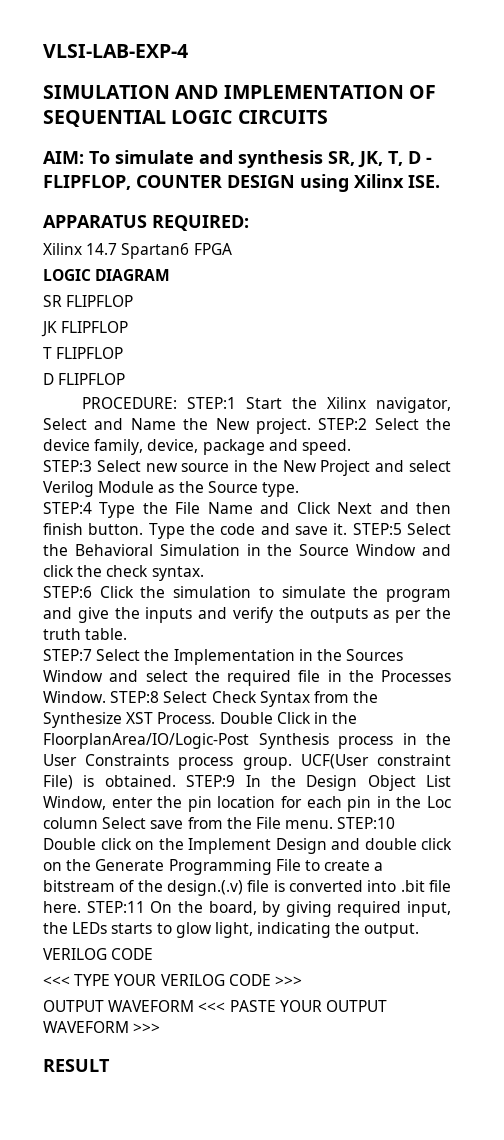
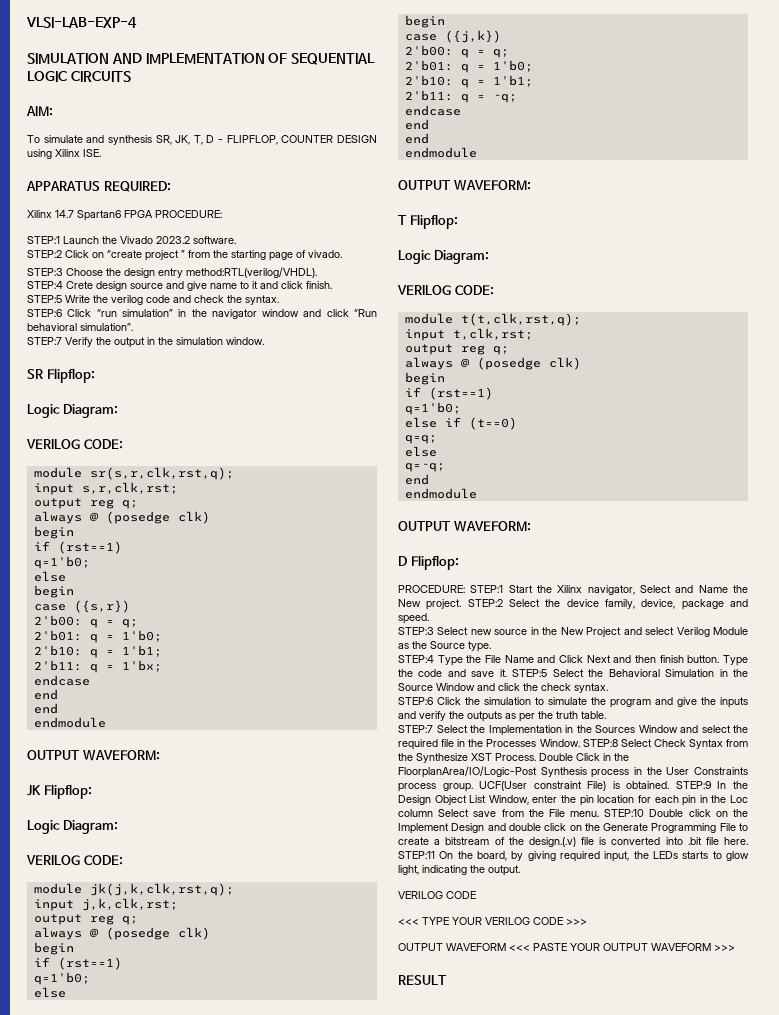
(84, 157) none -> (53, 111) //
[43,269,171,281] [43,295,134,307] [41,321,129,337] [43,347,124,359] [43,373,126,385] // LOGIC DIAGRAM // SR FLIPFLOP // JK FLIPFLOP // T FLIPFLOP // D FLIPFLOP -> [155,210,222,218] [27,236,236,244] [27,250,342,261] [27,267,317,278] [27,281,332,291] [27,295,279,305] [27,309,378,319] [27,323,133,331] [27,337,264,348] [27,368,95,383] [27,404,118,418] [26,439,123,449] [33,467,234,480] [33,482,178,495] [33,498,138,509] [33,511,210,524] [33,526,74,539] [33,541,122,554] [33,556,90,569] [33,571,66,582] [33,585,74,598] [33,600,130,613] [33,615,138,628] [33,630,162,643] [33,645,162,658] [33,660,162,673] [33,675,90,686] [33,689,58,700] [33,703,58,714] [33,717,106,728] [27,750,160,761] [27,784,92,799] [27,820,118,834] [26,855,123,865] [33,883,234,896] [33,898,178,911] [33,914,138,925] [33,927,210,940] [33,942,74,955] [33,957,122,970] [33,972,90,985] [33,987,66,998] [404,15,445,28] [404,30,501,43] [404,45,509,58] [404,60,533,73] [404,75,533,88] [404,90,517,103] [404,105,461,116] [404,119,429,130] [404,133,429,144] [404,147,477,158] [398,180,531,191] [398,214,458,229] [398,250,489,264] [397,285,494,295] [404,313,581,326] [404,328,533,341] [404,344,509,355] [404,357,581,370] [404,372,445,385] [404,387,493,400] [404,402,461,415] [404,417,517,430] [404,435,437,444] [404,446,437,457] [404,463,445,472] [404,474,429,485] [404,488,477,499] [398,521,531,532] [398,555,459,570] PROCEDURE: // STEP:1 Launch the Vivado 2023.2 software. // STEP:2 Click on “create project ” from the starting page of vivado. // STEP:3 Choose the design entry method:RTL(verilog/VHDL). // STEP:4 Crete design source and give name to it and click finish. // STEP:5 Write the verilog code and check the syntax. // STEP:6 Click “run simulation” in the navigator window and click “Run behavioral simulation”. // STEP:7 Verify the output in the simulation window. // SR Flipflop: // Logic Diagram: // VERILOG CODE: // module sr(s,r,clk,rst,q); // input s,r,clk,rst; // output reg q; // always @ (posedge clk) // begin // if (rst==1) // q=1'b0; // else // begin // case ({s,r}) // 2'b00: q = q; // 2'b01: q = 1'b0; // 2'b10: q = 1'b1; // 2'b11: q = 1'bx; // endcase // end // end // endmodule // OUTPUT WAVEFORM: // JK Flipflop: // Logic Diagram: // VERILOG CODE: // module jk(j,k,clk,rst,q); // input j,k,clk,rst; // output reg q; // always @ (posedge clk) // begin // if (rst==1) // q=1'b0; // else // begin // case ({j,k}) // 2'b00: q = q; // 2'b01: q = 1'b0; // 2'b10: q = 1'b1; // 2'b11: q = ~q; // endcase // end // end // endmodule // OUTPUT WAVEFORM: // T Flipflop: // Logic Diagram: // VERILOG CODE: // module t(t,clk,rst,q); // input t,clk,rst; // output reg q; // always @ (posedge clk) // begin // if (rst==1) // q=1'b0; // else if (t==0) // q=q; // else // q=~q; // end // endmodule // OUTPUT WAVEFORM: // D Flipflop:

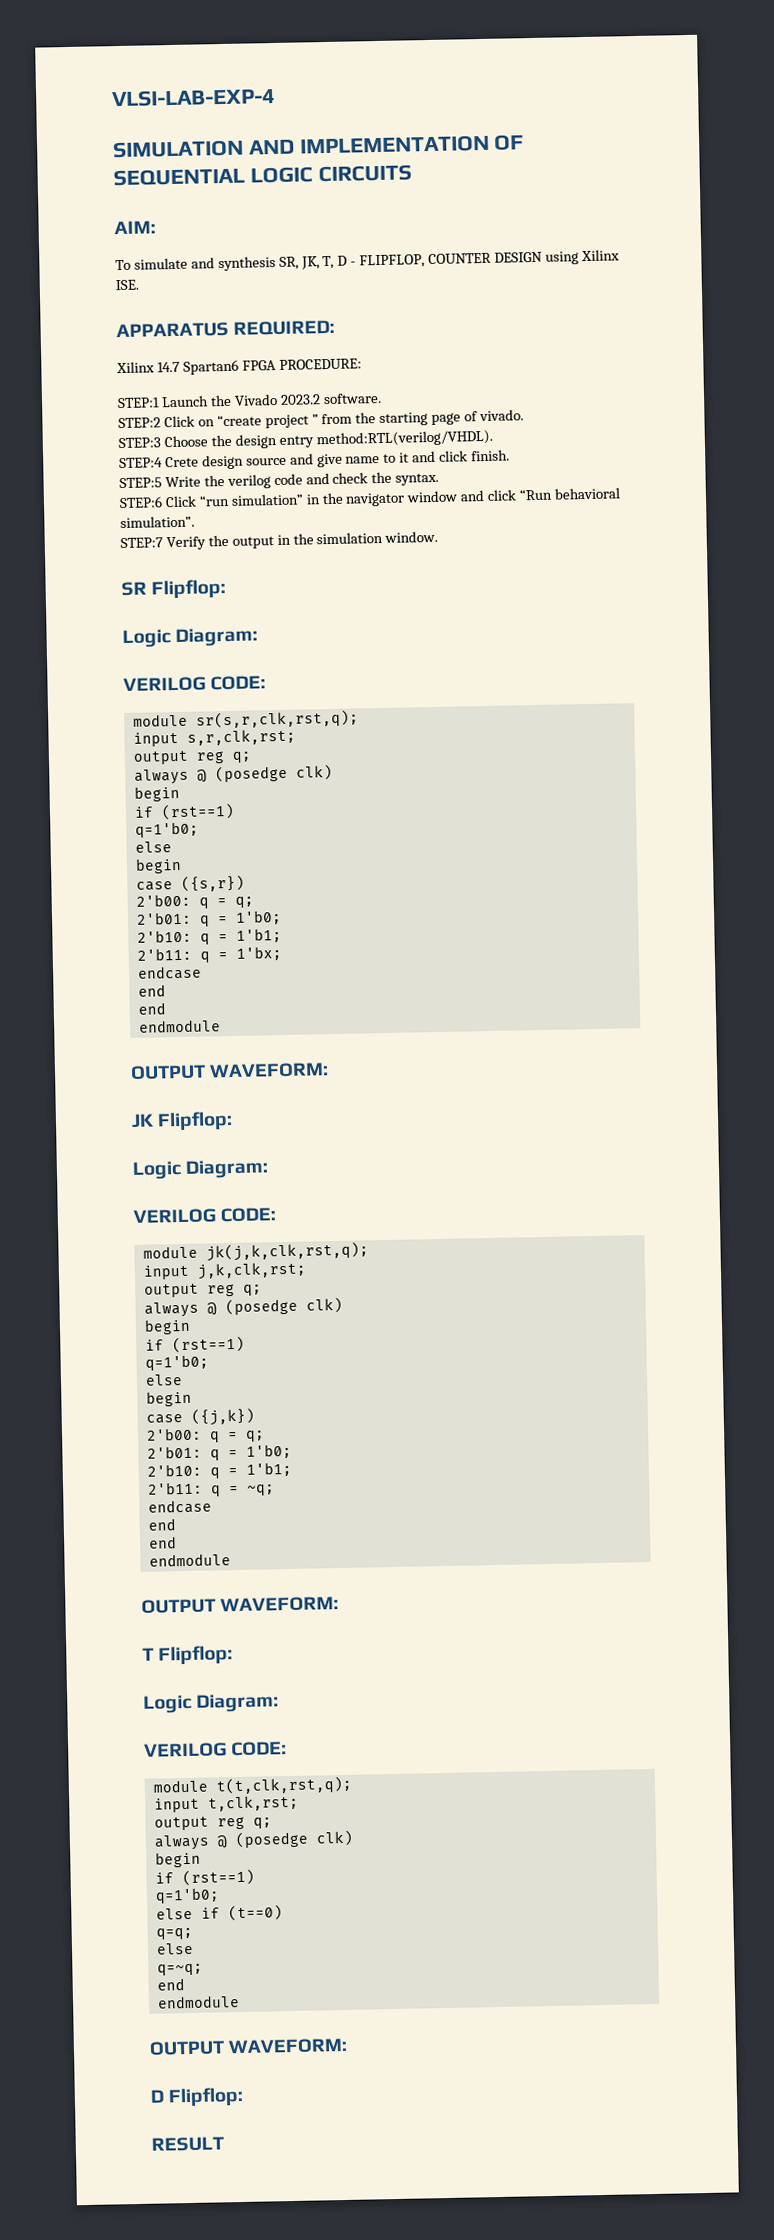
[398,585,748,595] [398,599,748,610] [398,613,429,624] [398,627,748,637] [398,641,491,652] [398,655,748,666] [398,669,748,677] [398,683,608,693] [398,697,748,708] [398,711,606,722] [398,725,748,736] [398,739,748,750] [398,753,629,763] [398,766,748,778] [398,781,748,792] [398,795,749,806] [398,809,748,817] [398,823,748,834] [398,837,748,847] [398,851,749,862] [398,865,520,876] [398,891,476,899] [398,917,587,925] [398,943,735,951] // PROCEDURE: STEP:1 Start the Xilinx navigator, Select and Name the New project. STEP:2 Select the device family, device, package and speed. // STEP:3 Select new source in the New Project and select Verilog Module as the Source type. // STEP:4 Type the File Name and Click Next and then finish button. Type the code and save it. STEP:5 Select the Behavioral Simulation in the Source Window and click the check syntax. // STEP:6 Click the simulation to simulate the program and give the inputs and verify the outputs as per the truth table. // STEP:7 Select the Implementation in the Sources Window and select the required file in the Processes Window. STEP:8 Select Check Syntax from the Synthesize XST Process. Double Click in the FloorplanArea/IO/Logic-Post Synthesis process in the User Constraints process group. UCF(User constraint File) is obtained. STEP:9 In the Design Object List Window, enter the pin location for each pin in the Loc column Select save from the File menu. STEP:10 Double click on the Implement Design and double click on the Generate Programming File to create a bitstream of the design.(.v) file is converted into .bit file here. STEP:11 On the board, by giving required input, the LEDs starts to glow light, indicating the output. // VERILOG CODE // <<< TYPE YOUR VERILOG CODE >>> // OUTPUT WAVEFORM <<< PASTE YOUR OUTPUT WAVEFORM >>> -> (245, 2096) none

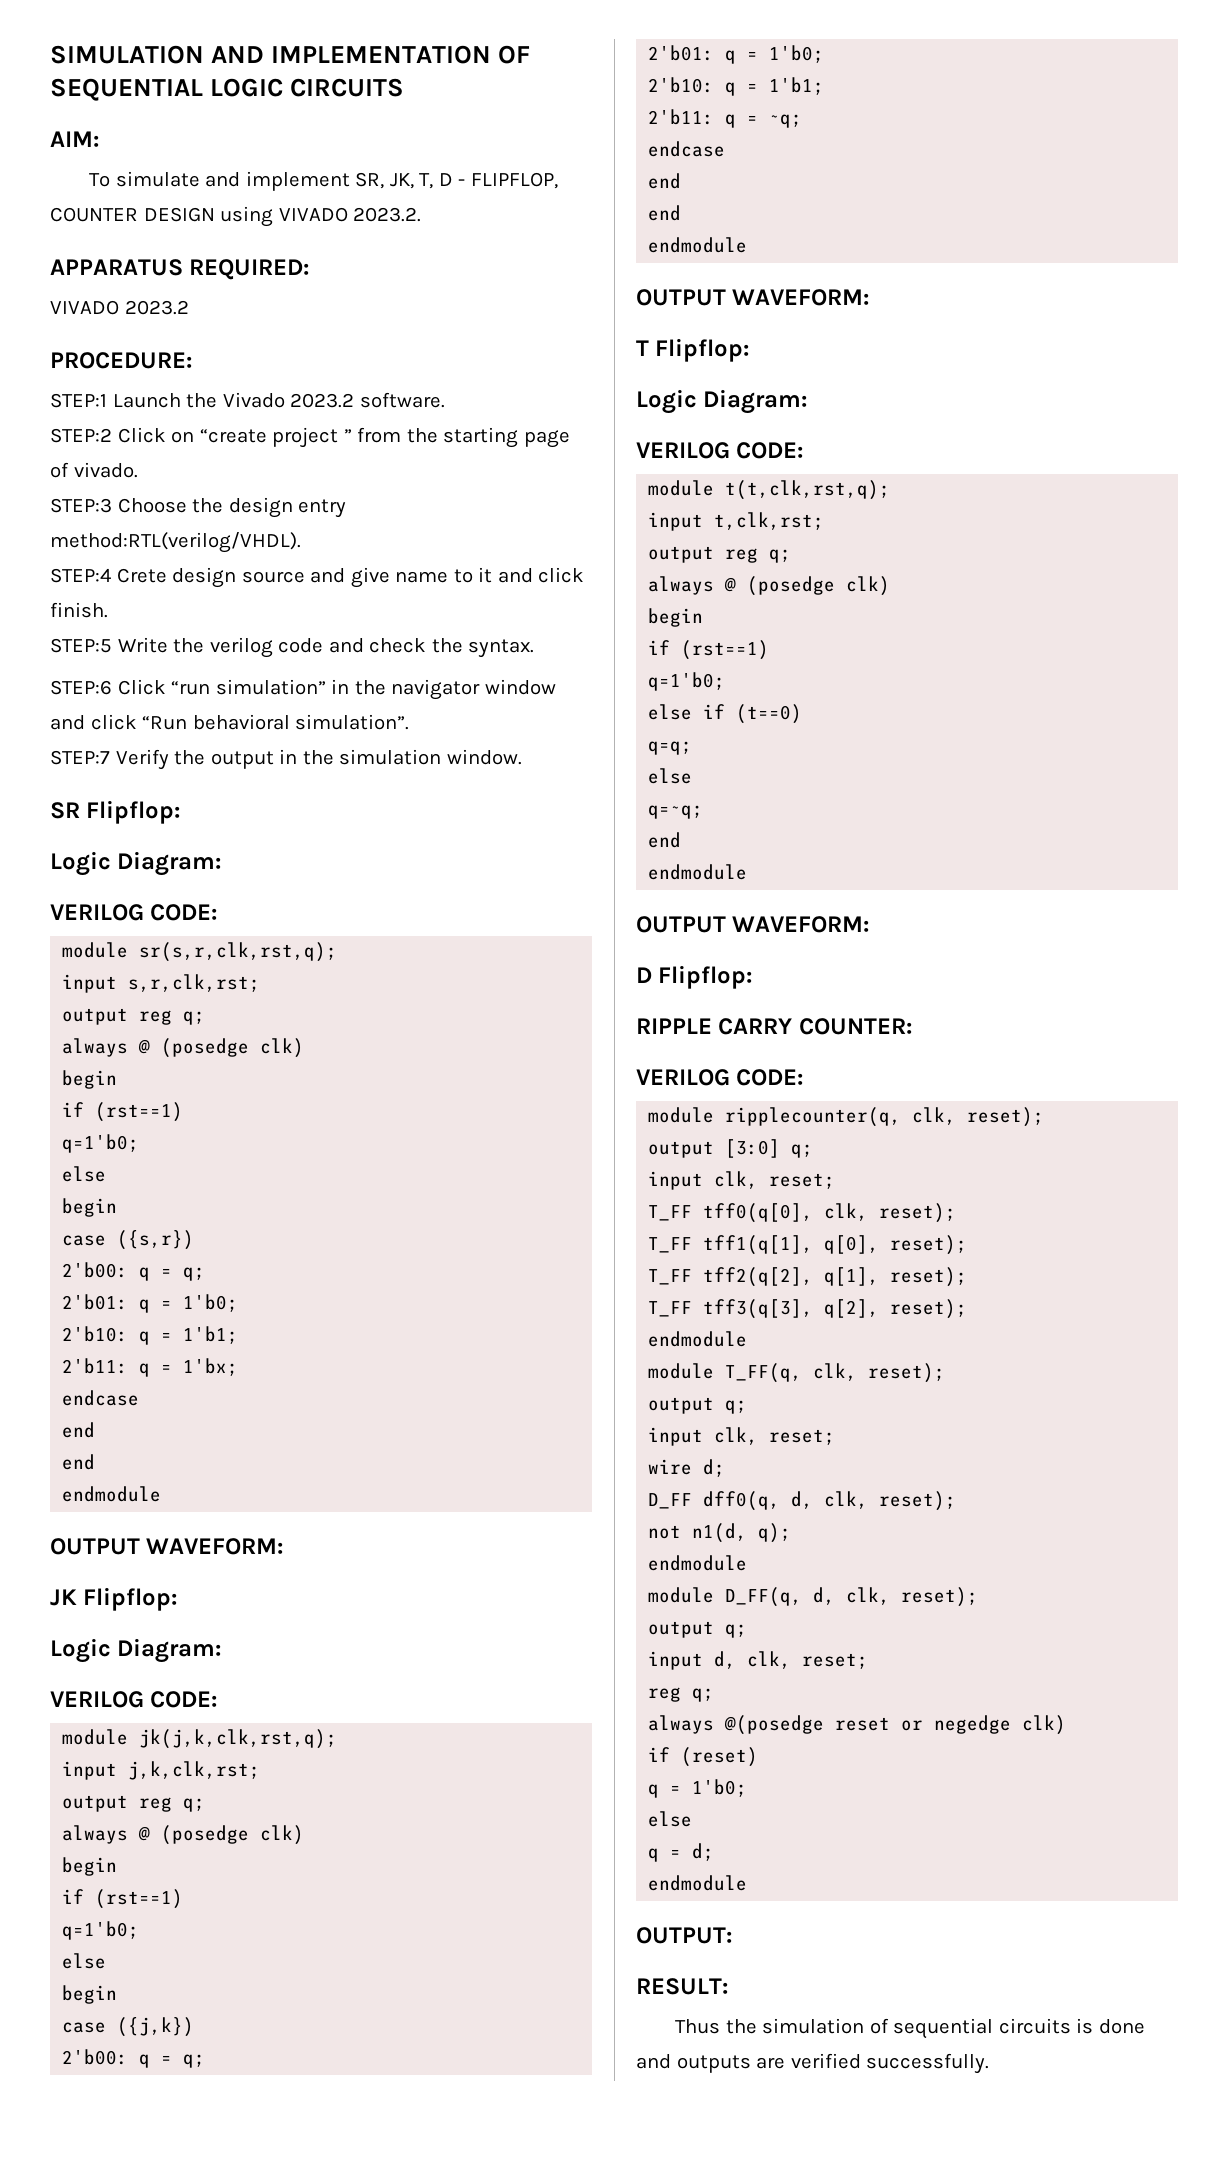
[112,87,275,108] VLSI-LAB-EXP-4 // -> (50, 54) none
[217,256,276,272] synthesis -> [245,171,350,191] implement
[580,249,620,262] [115,279,139,291] Xilinx ISE. -> [278,207,422,222] VIVADO 2023.2.
[116,359,276,375] Xilinx 14.7 Spartan6 FPGA -> [50,300,189,315] VIVADO 2023.2 //
[151,2136,224,2152] RESULT -> [636,1018,912,1035] [636,1069,804,1086] [648,1107,1045,1127] [648,1139,814,1158] [648,1171,836,1190] [648,1203,957,1223] [648,1235,968,1255] [648,1267,968,1287] [648,1299,968,1319] [648,1331,748,1347] [648,1363,946,1383] [648,1397,748,1414] [648,1427,836,1446] [648,1459,726,1477] [648,1491,957,1511] [648,1523,792,1543] [648,1555,748,1571] [648,1587,979,1607] [648,1621,748,1638] [648,1651,869,1670] [648,1687,715,1702] [648,1715,1067,1735] [648,1747,759,1767] [648,1779,748,1798] [648,1811,693,1827] [648,1843,715,1862] [648,1875,748,1891] [636,1927,732,1944] [636,1978,728,1995] [675,2018,1145,2039] [636,2053,990,2074] RIPPLE CARRY COUNTER: // VERILOG CODE: // module ripplecounter(q, clk, reset); // output [3:0] q; // input clk, reset; // T_FF tff0(q[0], clk, reset); // T_FF tff1(q[1], q[0], reset); // T_FF tff2(q[2], q[1], reset); // T_FF tff3(q[3], q[2], reset); // endmodule // module T_FF(q, clk, reset); // output q; // input clk, reset; // wire d; // D_FF dff0(q, d, clk, reset); // not n1(d, q); // endmodule // module D_FF(q, d, clk, reset); // output q; // input d, clk, reset; // reg q; // always @(posedge reset or negedge clk) // if (reset) // q = 1'b0; // else // q = d; // endmodule // OUTPUT: // RESULT: // Thus the simulation of sequential circuits is done and outputs are verified successfully.

